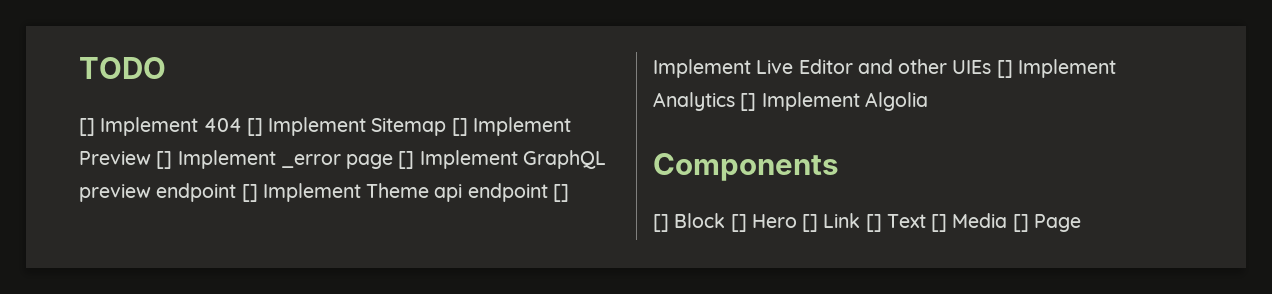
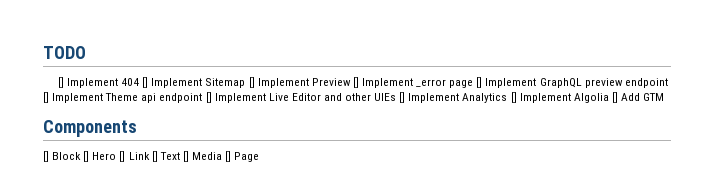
(928, 101) none -> [611,92,665,103] [] Add GTM

